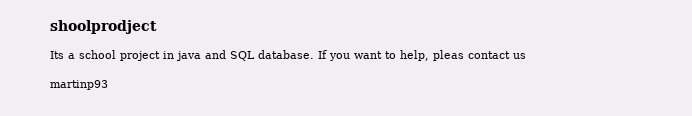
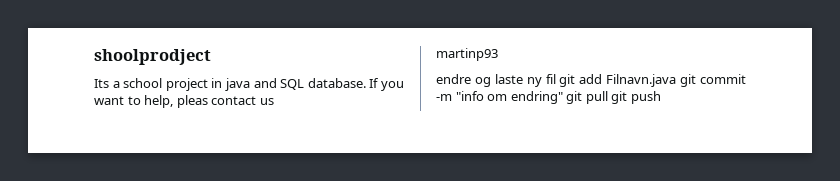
(108, 85) none -> [436,74,746,87] [436,91,661,104] // endre og laste ny fil git add Filnavn.java git commit -m "info om endring" git pull git push

